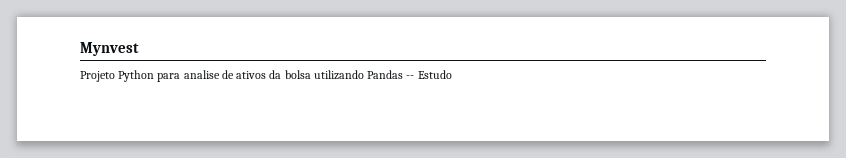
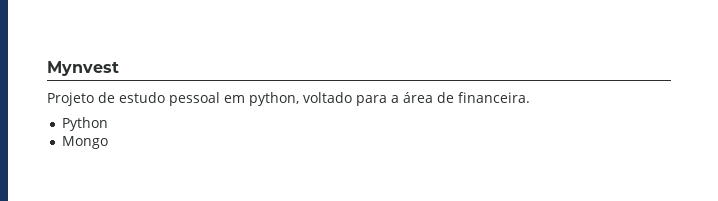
[118,70,452,82] Python para analise de ativos da bolsa utilizando Pandas -- Estudo -> [98,92,530,106] [61,117,108,131] [61,136,108,149] de estudo pessoal em python, voltado para a área de financeira. // Python // Mongo

